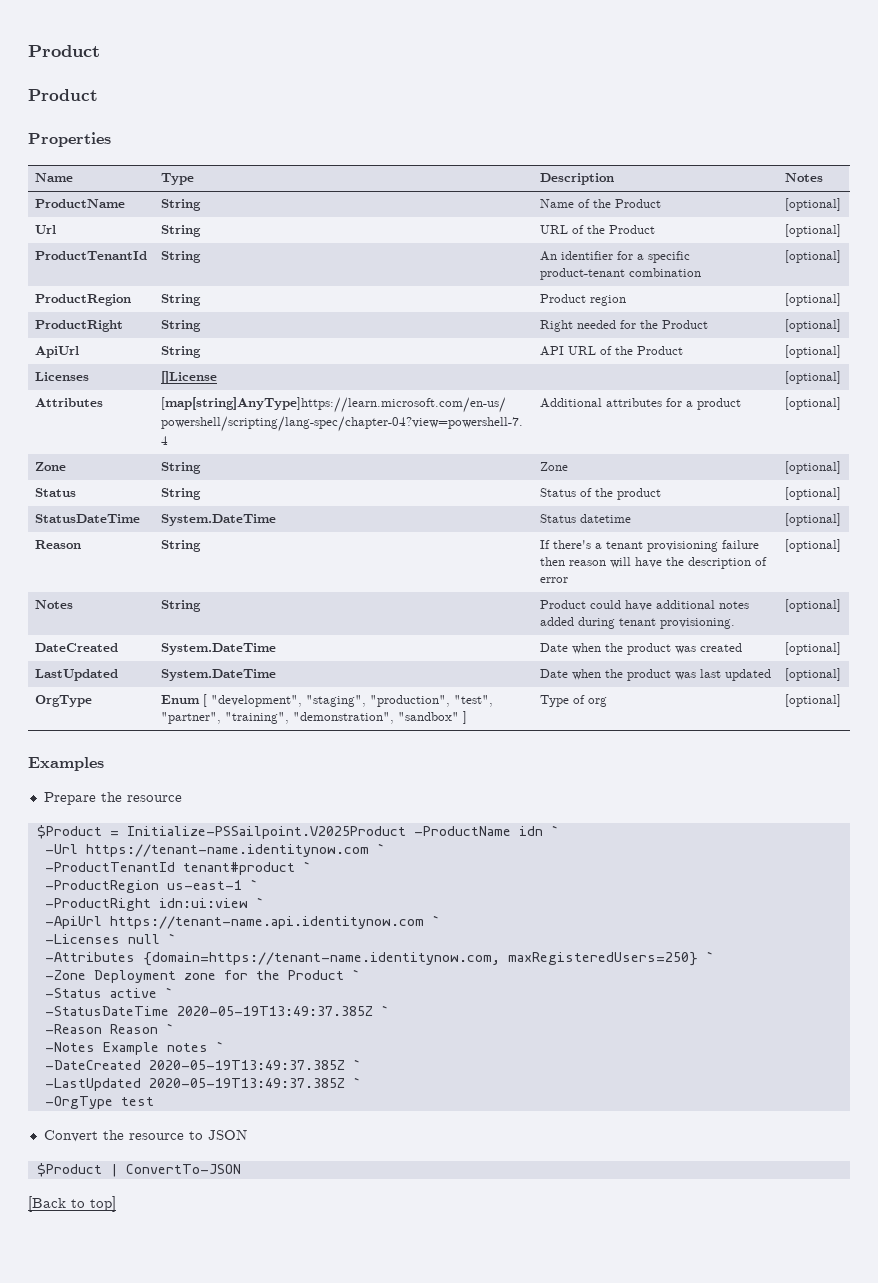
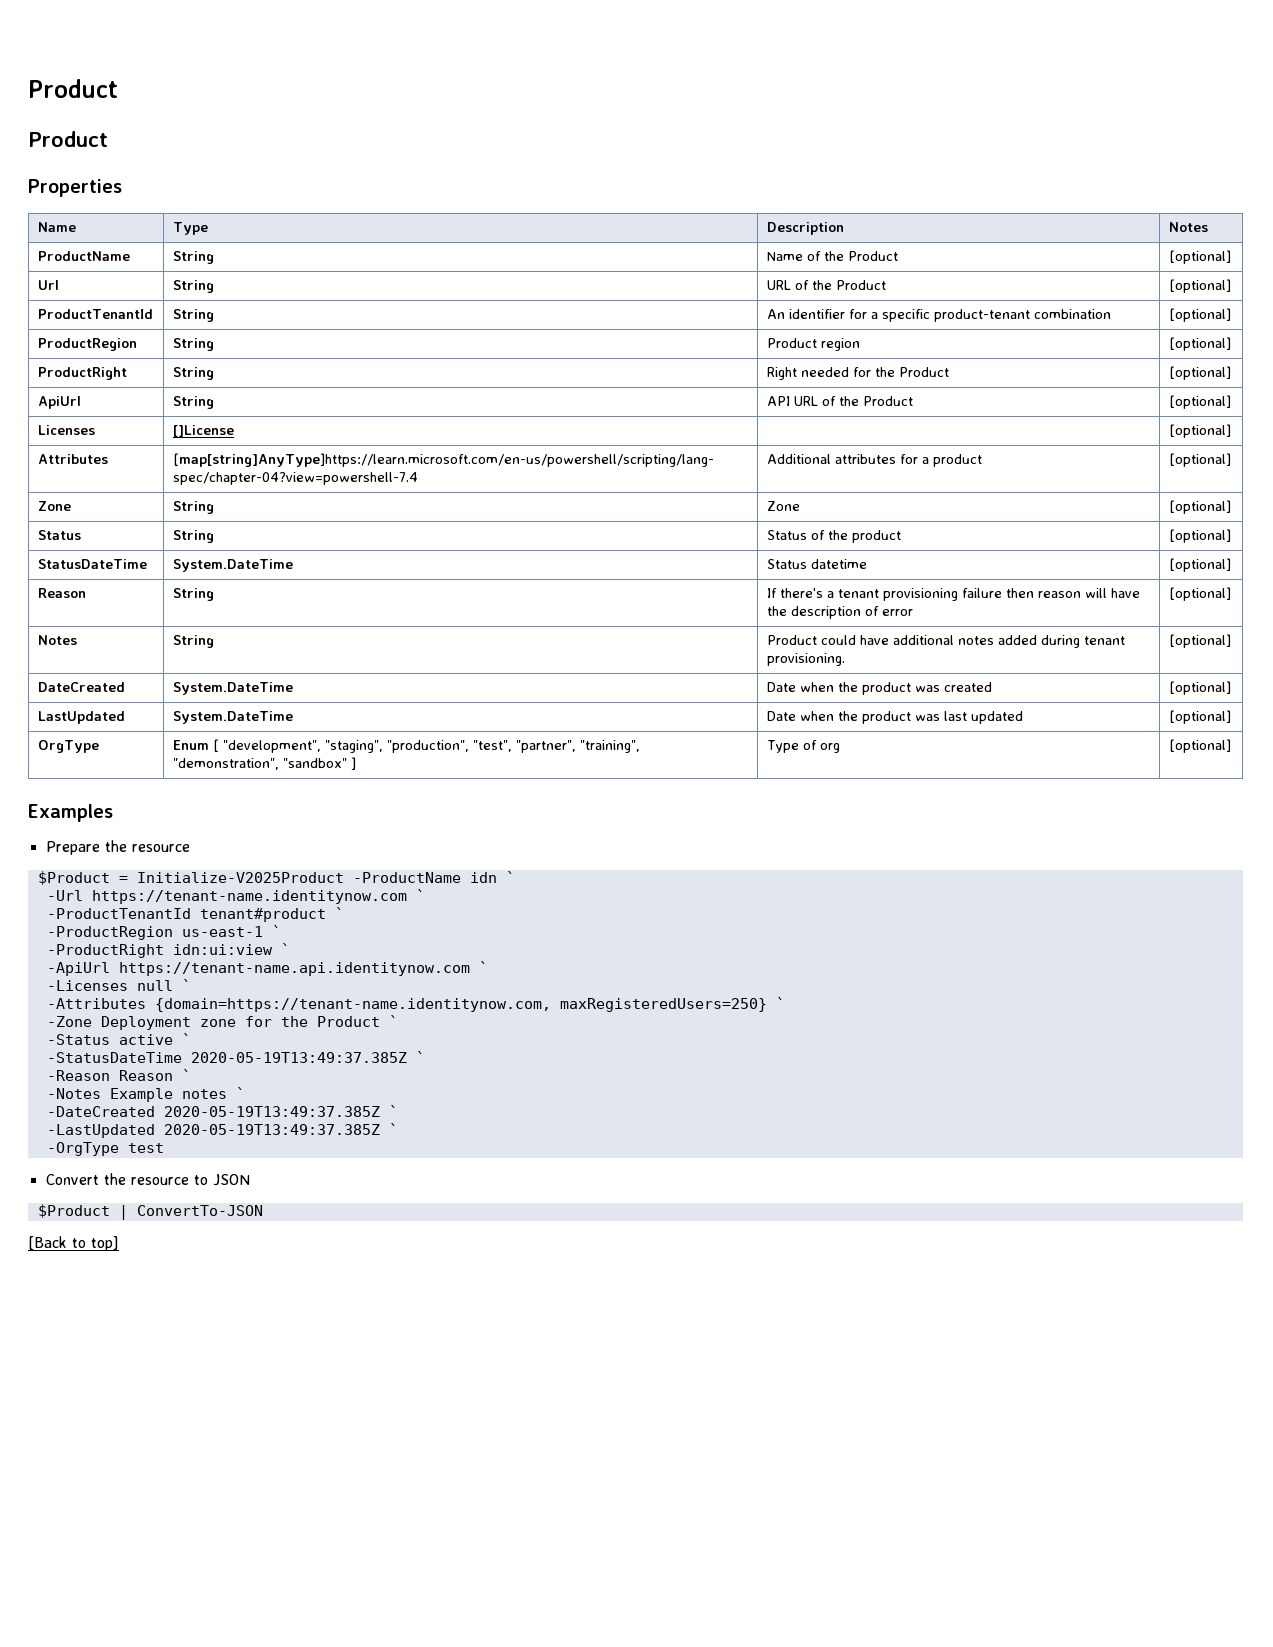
[126,826,406,839] Initialize-PSSailpoint.V2025Product -> [136,872,344,883] Initialize-V2025Product

